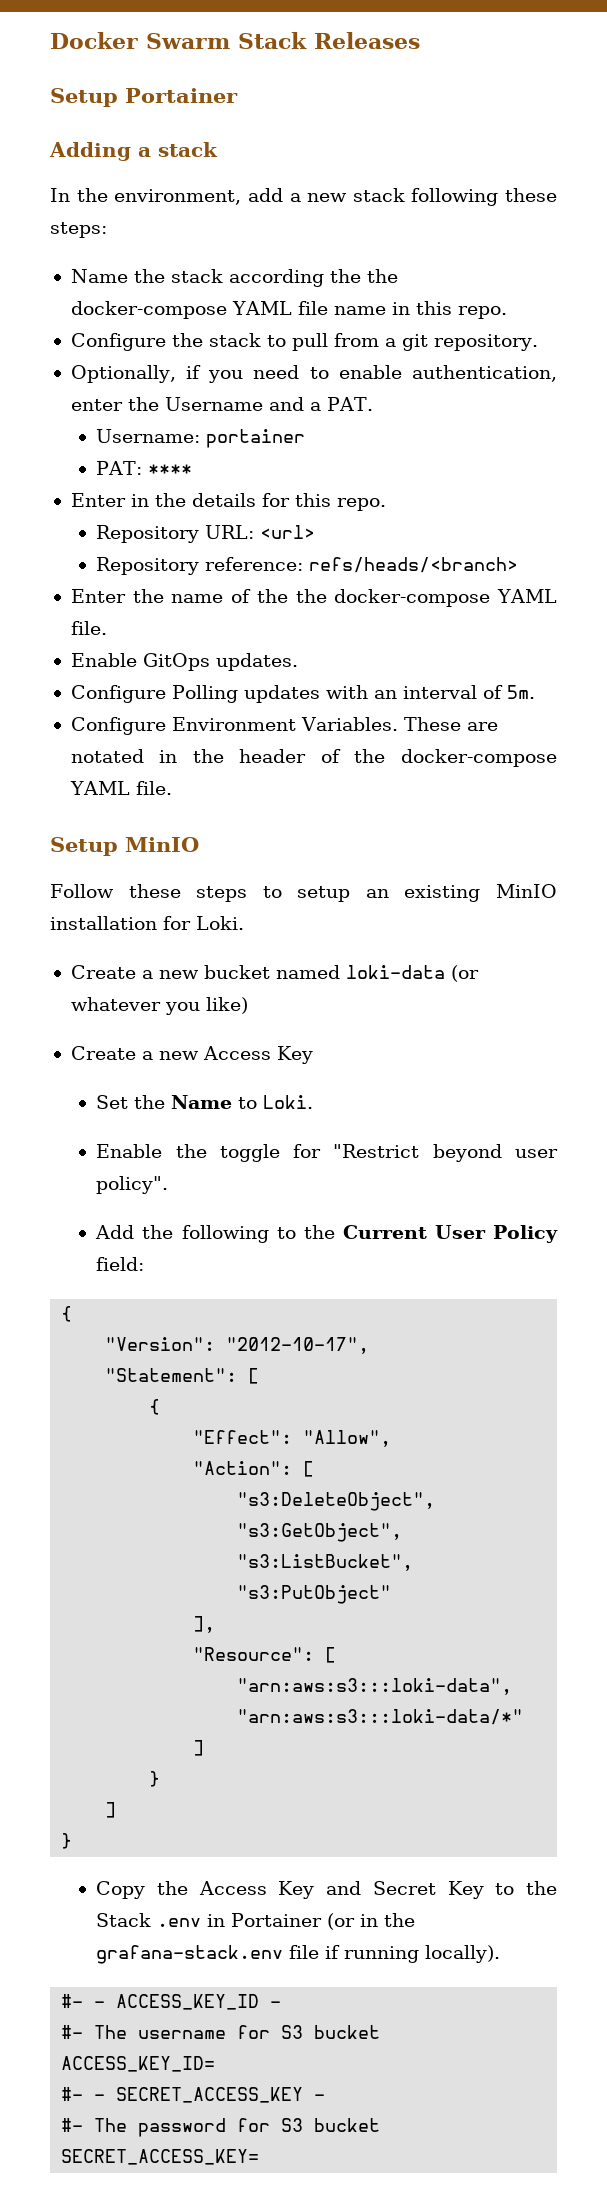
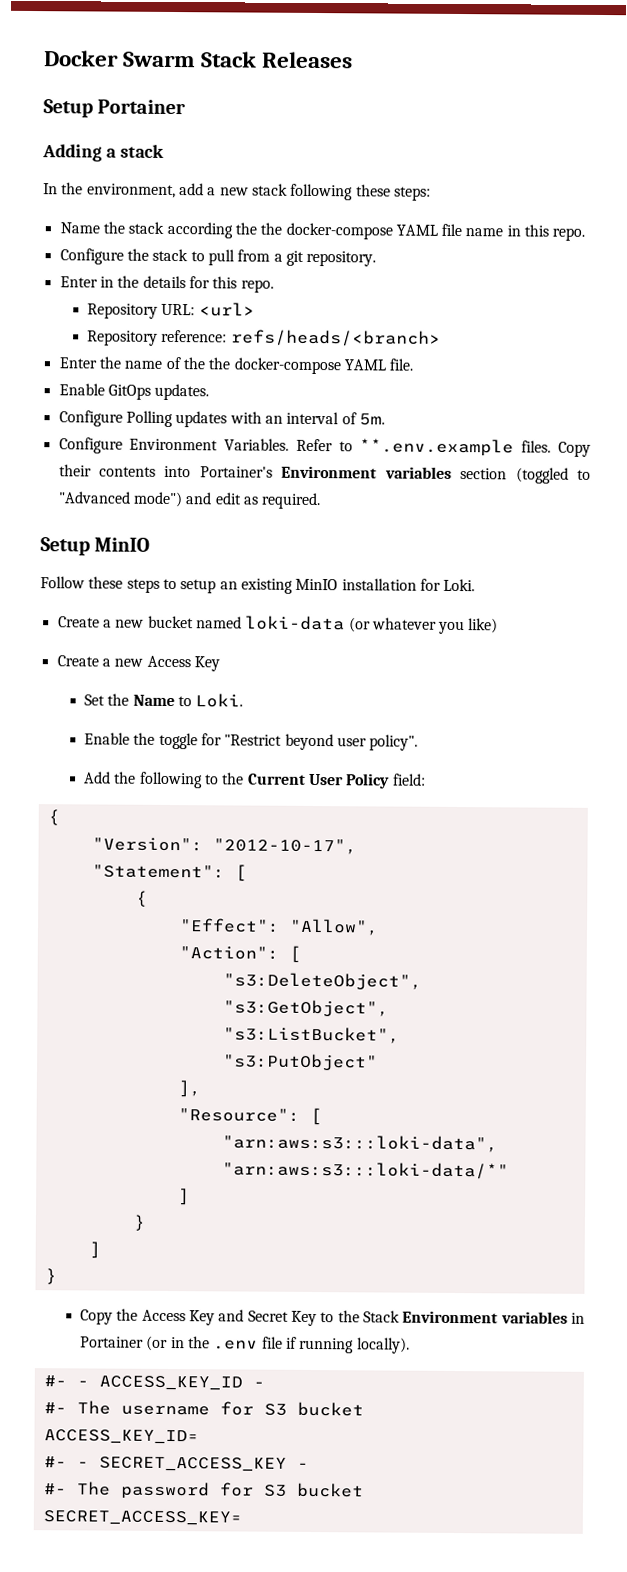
[70,365,557,383] [70,397,373,411] [96,429,306,448] [96,461,193,475] // Optionally, if you need to enable authentication, enter the Username and a PAT. // Username: portainer // PAT: **** -> (377, 258) none
[403,717,498,731] [70,749,557,767] [69,781,172,795] These are notated in the header of the docker-compose YAML file. -> [295,438,591,457] [58,464,591,484] [57,491,322,510] Refer to **.env.example files. Copy their contents into Portainer's Environment variables section (toggled to "Advanced mode") and edit as required.
[157,1918,202,1927] .env -> [402,1310,568,1324] Environment variables
[96,1945,284,1964] grafana-stack.env -> [213,1340,259,1350] .env

